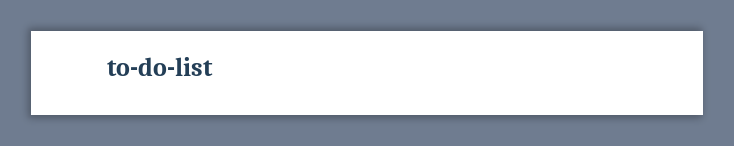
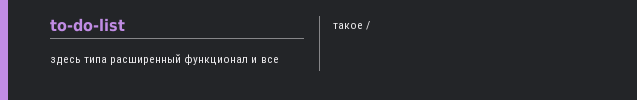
(213, 66) none -> [50,54,279,66] [333,21,371,30] // здесь типа расширенный функционал и все такое /

